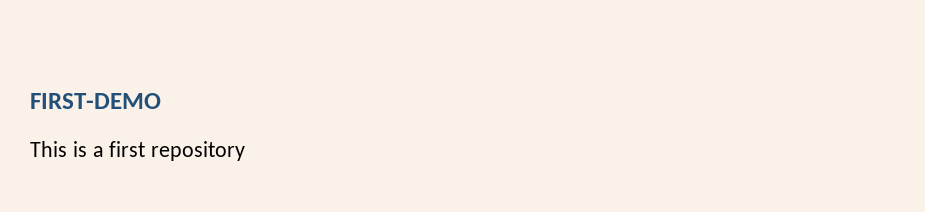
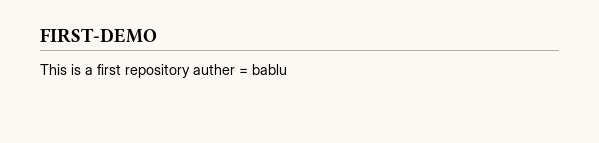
(246, 151) none -> [193,64,287,75] auther = bablu

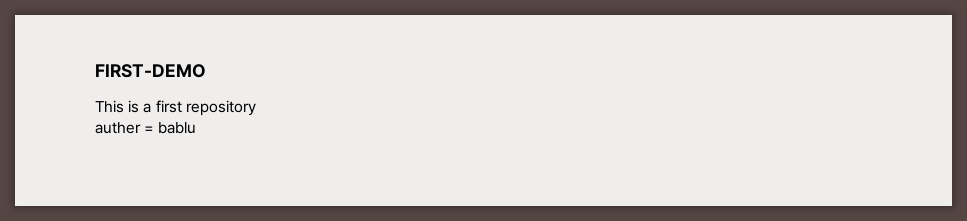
(190, 71) none -> (256, 108) //

